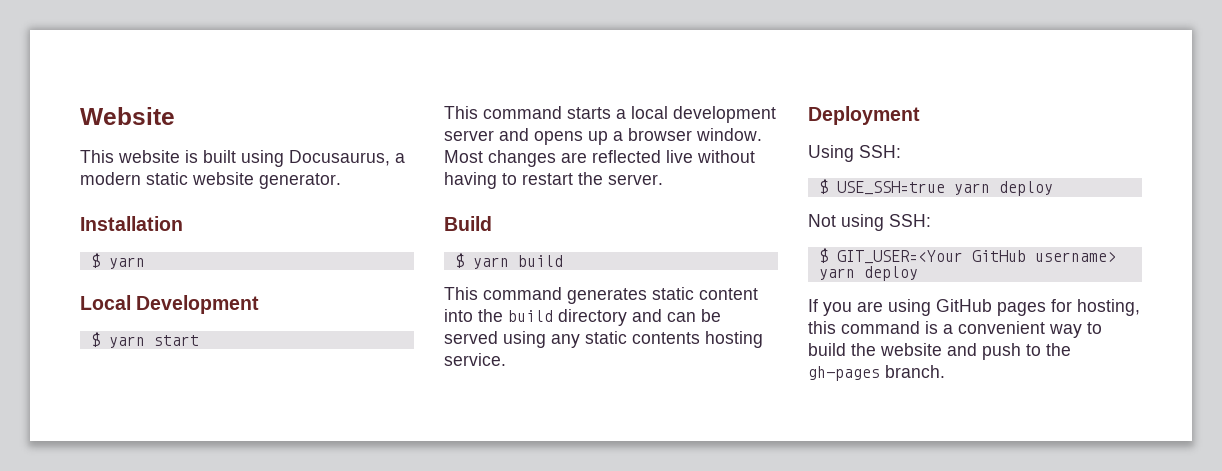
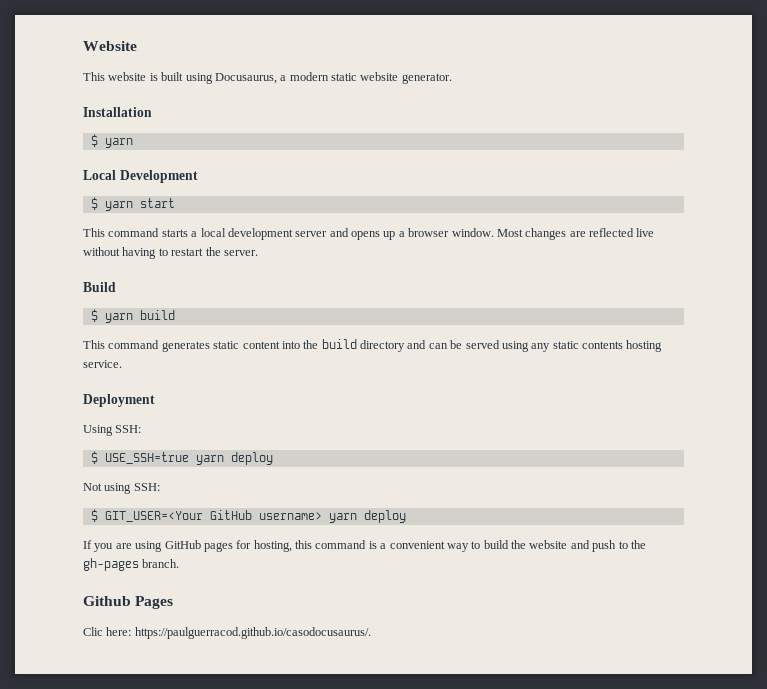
(945, 371) none -> [83,596,174,609] [83,627,371,639] // Github Pages // Clic here: https://paulguerracod.github.io/casodocusaurus/.

